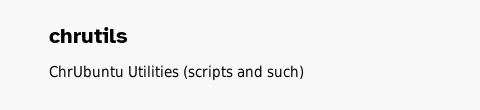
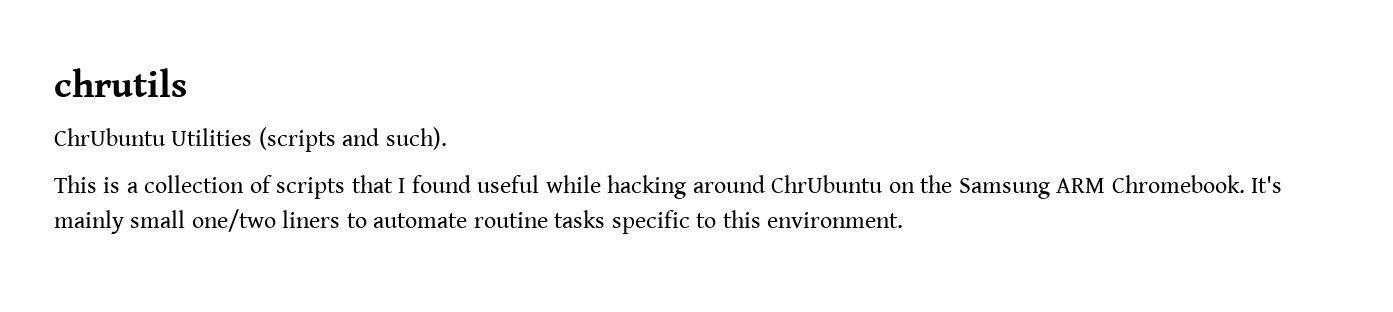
[267,65,304,79] such) -> [385,127,447,150] [54,175,1283,199] [54,209,904,234] such). // This is a collection of scripts that I found useful while hacking around ChrUbuntu on the Samsung ARM Chromebook. It's mainly small one/two liners to automate routine tasks specific to this environment.

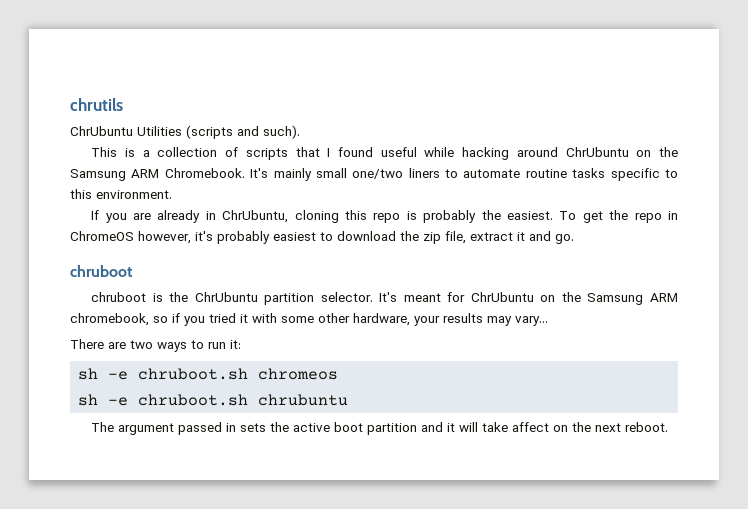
(904, 220) none -> [91,210,679,223] [70,231,574,244] [70,265,133,277] [91,292,679,305] [70,313,548,326] [70,339,241,352] [78,368,339,380] [78,394,349,406] [91,422,669,435] // If you are already in ChrUbuntu, cloning this repo is probably the easiest. To get the repo in ChromeOS however, it's probably easiest to download the zip file, extract it and go. // chruboot // chruboot is the ChrUbuntu partition selector. It's meant for ChrUbuntu on the Samsung ARM chromebook, so if you tried it with some other hardware, your results may vary... // There are two ways to run it: // sh -e chruboot.sh chromeos // sh -e chruboot.sh chrubuntu // The argument passed in sets the active boot partition and it will take affect on the next reboot.

